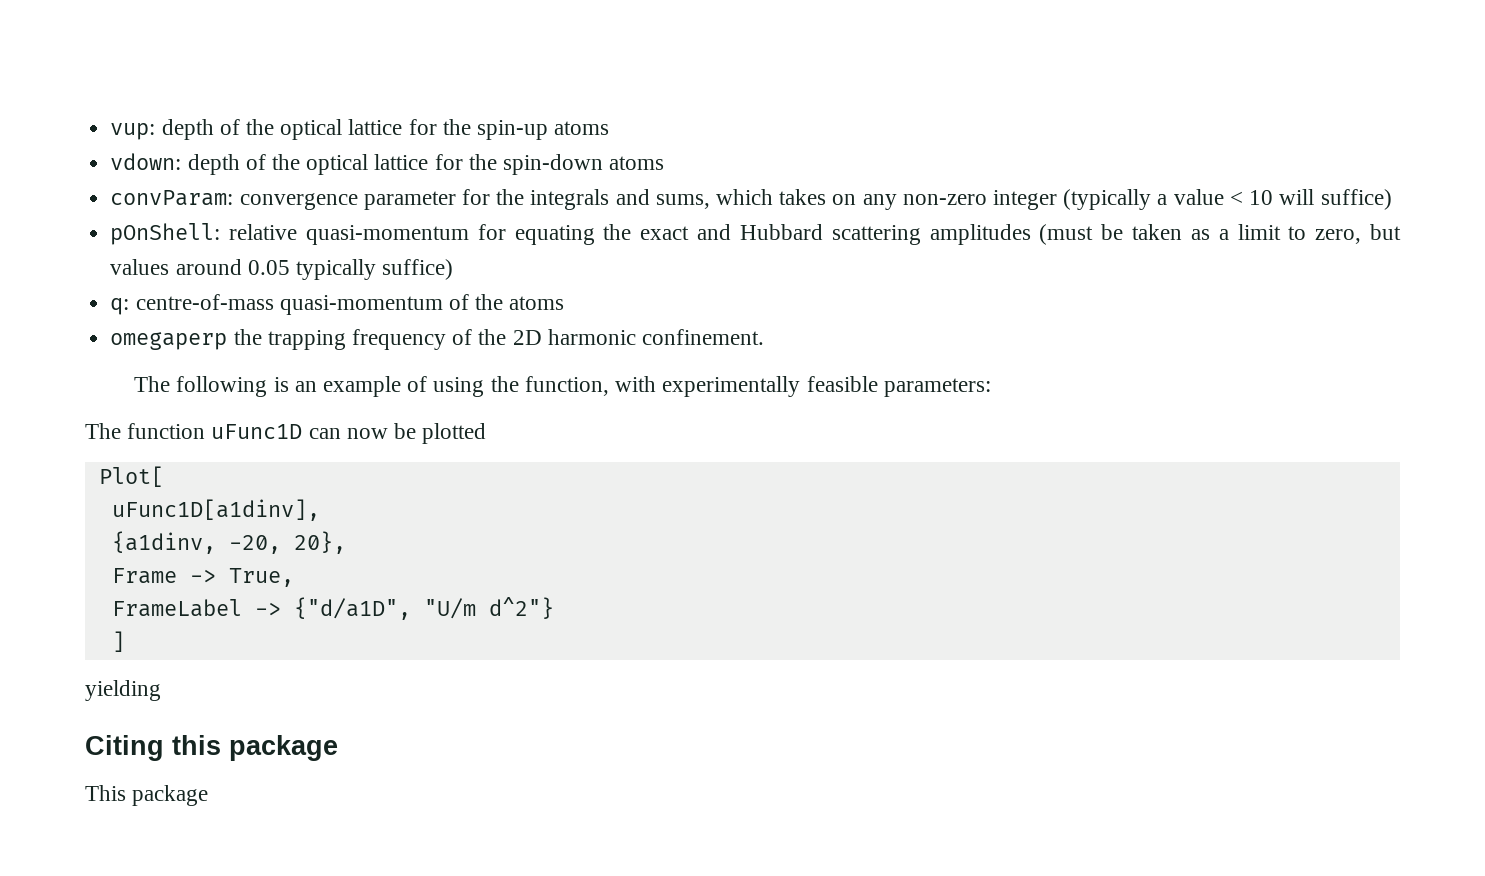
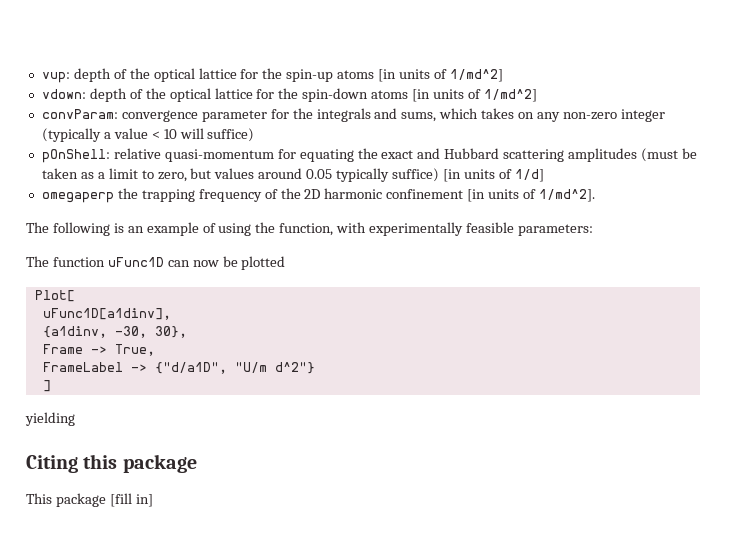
(610, 128) none -> [378,69,503,82] [in units of 1/md^2]
(665, 163) none -> [412,89,537,102] [in units of 1/md^2]
[110,294,565,315] // q: centre-of-mass quasi-momentum of the atoms -> [442,169,544,182] [in units of 1/d]
[641,329,764,345] confinement. -> [386,189,595,202] confinement [in units of 1/md^2].
[228,531,346,554] -20, 20}, -> [114,326,187,338] -30, 30},
(209, 795) none -> [109,493,153,507] [fill in]

